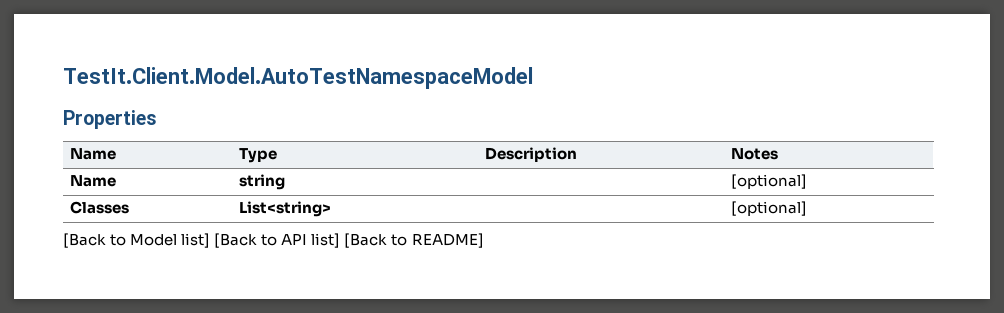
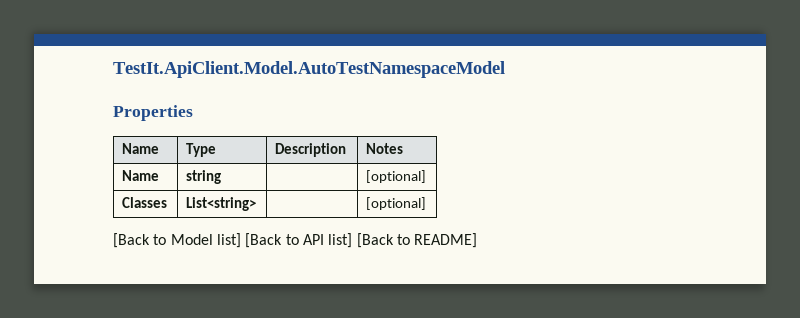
[63,67,533,89] TestIt.Client.Model.AutoTestNamespaceModel -> [113,61,505,78] TestIt.ApiClient.Model.AutoTestNamespaceModel

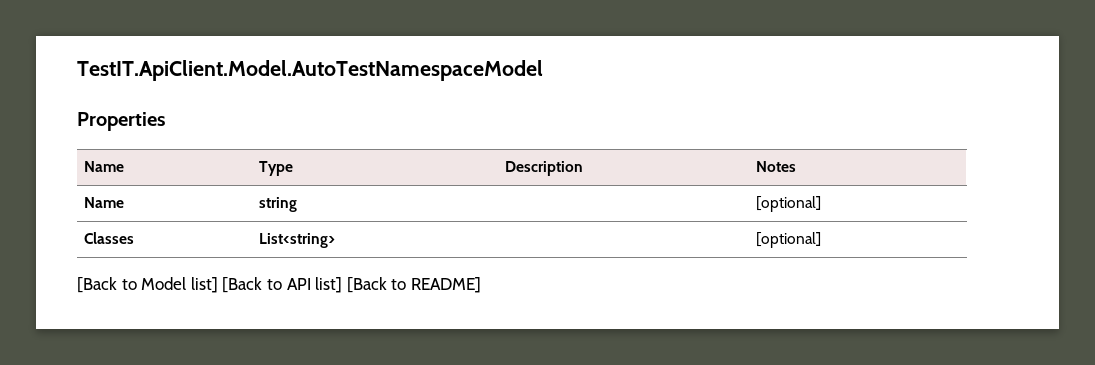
[113,61,505,78] TestIt.ApiClient.Model.AutoTestNamespaceModel -> [77,60,543,81] TestIT.ApiClient.Model.AutoTestNamespaceModel

